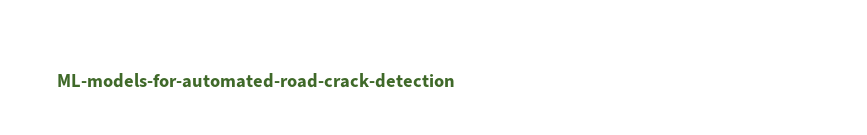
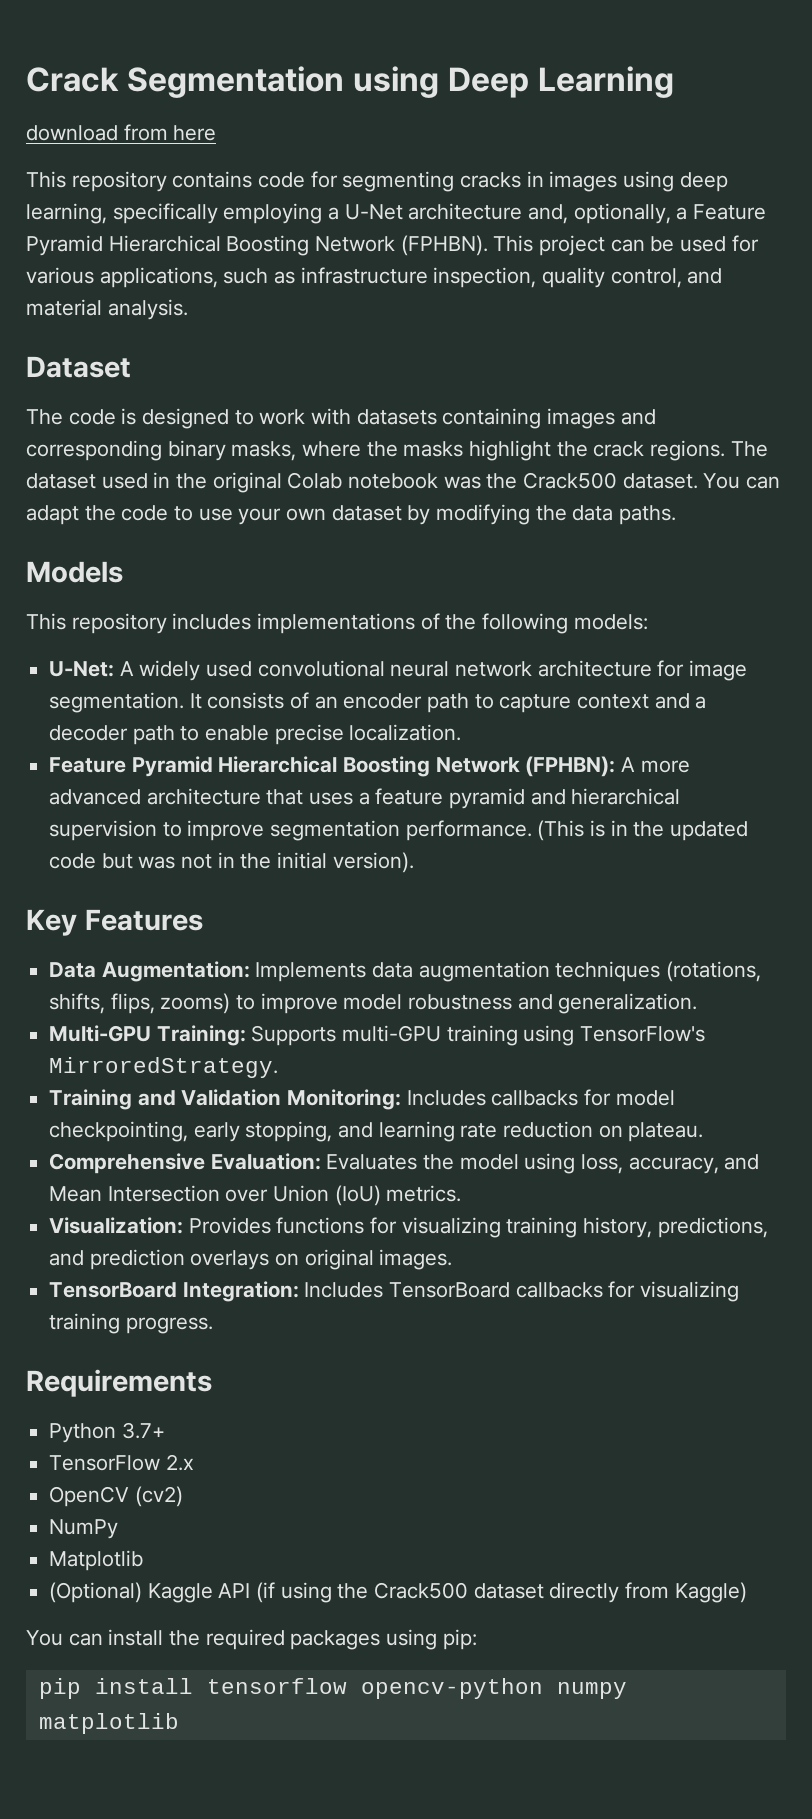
[57,73,455,88] ML-models-for-automated-road-crack-detection -> [26,66,674,98] [26,124,217,141] [26,171,728,192] [26,203,767,224] [26,235,759,256] [26,267,723,288] [26,299,188,320] [26,356,131,378] [26,408,656,429] [26,440,768,461] [26,472,781,493] [26,504,677,525] [26,561,123,583] [26,613,648,634] [49,660,748,681] [49,692,707,713] [49,724,462,745] [49,756,690,777] [49,788,681,809] [49,820,749,841] [49,852,414,873] [26,909,203,936] [49,961,762,982] [49,993,698,1014] [49,1025,706,1046] [49,1057,279,1078] [49,1089,675,1110] [49,1121,704,1142] [49,1153,760,1174] [49,1185,462,1206] [49,1217,768,1238] [49,1249,453,1270] [49,1281,740,1302] [49,1313,213,1334] [26,1369,212,1397] [49,1422,165,1443] [49,1454,194,1471] [49,1486,183,1507] [49,1519,119,1539] [49,1550,144,1571] [49,1582,747,1603] [26,1629,477,1650] [38,1678,627,1699] [38,1713,179,1734] Crack Segmentation using Deep Learning // download from here // This repository contains code for segmenting cracks in images using deep learning, specifically employing a U-Net architecture and, optionally, a Feature Pyramid Hierarchical Boosting Network (FPHBN). This project can be used for various applications, such as infrastructure inspection, quality control, and material analysis. // Dataset // The code is designed to work with datasets containing images and corresponding binary masks, where the masks highlight the crack regions. The dataset used in the original Colab notebook was the Crack500 dataset. You can adapt the code to use your own dataset by modifying the data paths. // Models // This repository includes implementations of the following models: // U-Net: A widely used convolutional neural network architecture for image segmentation. It consists of an encoder path to capture context and a decoder path to enable precise localization. // Feature Pyramid Hierarchical Boosting Network (FPHBN): A more advanced architecture that uses a feature pyramid and hierarchical supervision to improve segmentation performance. (This is in the updated code but was not in the initial version). // Key Features // Data Augmentation: Implements data augmentation techniques (rotations, shifts, flips, zooms) to improve model robustness and generalization. // Multi-GPU Training: Supports multi-GPU training using TensorFlow's MirroredStrategy. // Training and Validation Monitoring: Includes callbacks for model checkpointing, early stopping, and learning rate reduction on plateau. // Comprehensive Evaluation: Evaluates the model using loss, accuracy, and Mean Intersection over Union (IoU) metrics. // Visualization: Provides functions for visualizing training history, predictions, and prediction overlays on original images. // TensorBoard Integration: Includes TensorBoard callbacks for visualizing training progress. // Requirements // Python 3.7+ // TensorFlow 2.x // OpenCV (cv2) // NumPy // Matplotlib // (Optional) Kaggle API (if using the Crack500 dataset directly from Kaggle) // You can install the required packages using pip: // pip install tensorflow opencv-python numpy matplotlib

